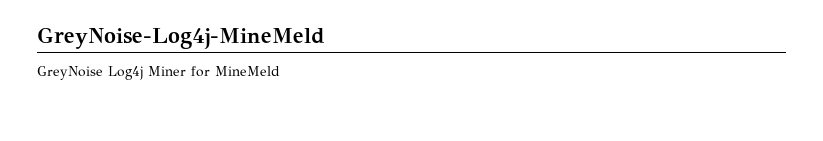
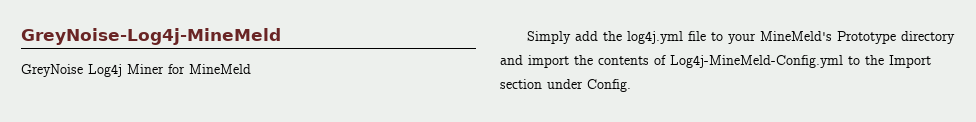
(280, 71) none -> [526,31,955,44] [500,55,931,68] [500,79,631,92] // Simply add the log4j.yml file to your MineMeld's Prototype directory and import the contents of Log4j-MineMeld-Config.yml to the Import section under Config.

